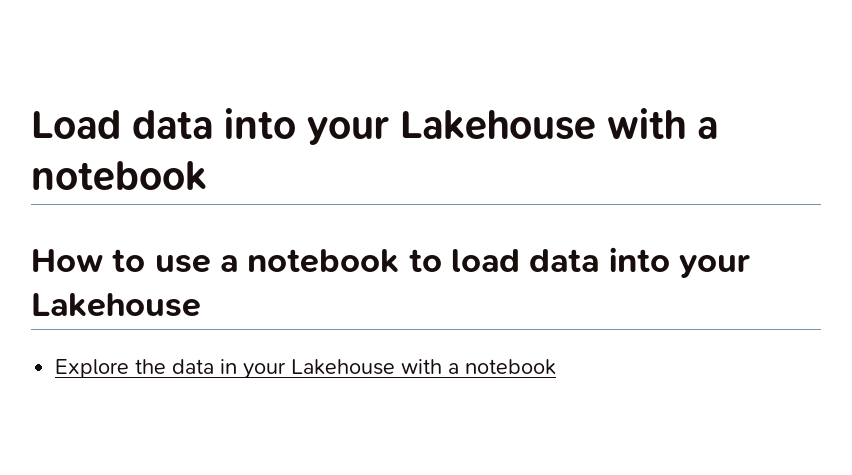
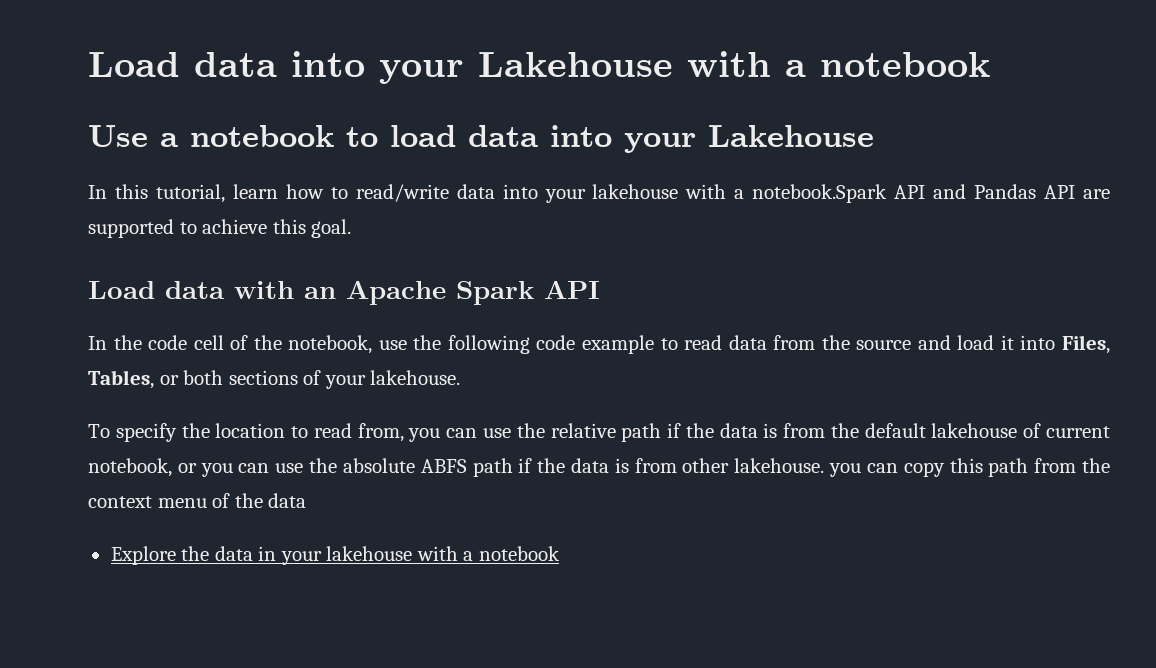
[31,249,211,273] How to use -> [88,125,148,147] Use
(201, 305) none -> [88,184,1111,203] [88,219,352,238] [88,280,600,305] [88,335,1110,354] [88,370,461,389] [88,423,1110,442] [88,458,1111,477] [88,493,307,508] // In this tutorial, learn how to read/write data into your lakehouse with a notebook.Spark API and Pandas API are supported to achieve this goal. // Load data with an Apache Spark API // In the code cell of the notebook, use the following code example to read data from the source and load it into Files, Tables, or both sections of your lakehouse. // To specify the location to read from, you can use the relative path if the data is from the default lakehouse of current notebook, or you can use the absolute ABFS path if the data is from other lakehouse. you can copy this path from the context menu of the data
[291,359,396,375] Lakehouse -> [326,546,413,561] lakehouse

